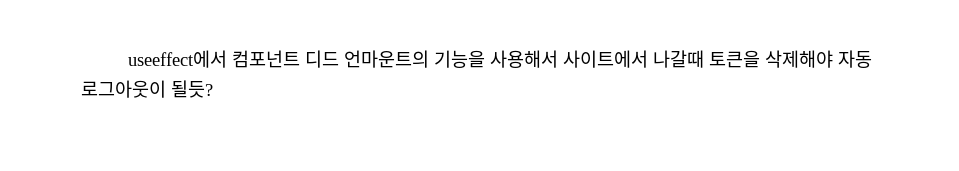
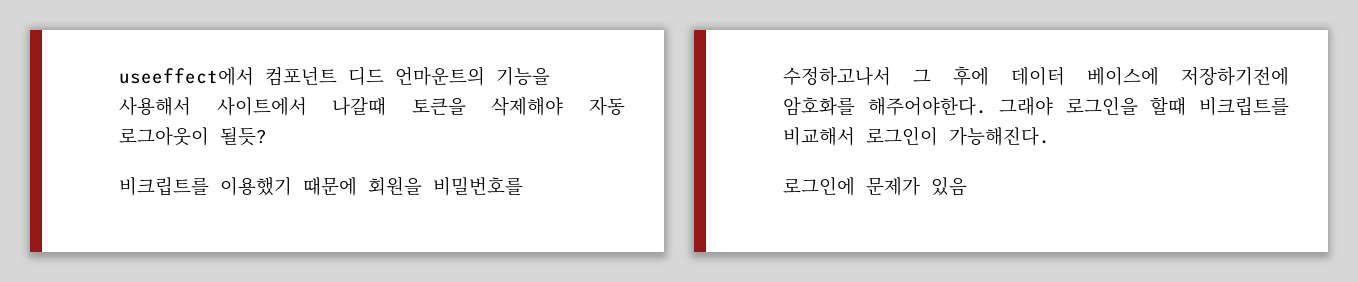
(213, 89) none -> [119,176,523,196] [783,66,1289,86] [783,96,1289,116] [783,126,1050,146] [783,176,967,196] // 비크립트를 이용했기 때문에 회원을 비밀번호를 수정하고나서 그 후에 데이터 베이스에 저장하기전에 암호화를 해주어야한다. 그래야 로그인을 할때 비크립트를 비교해서 로그인이 가능해진다. // 로그인에 문제가 있음

